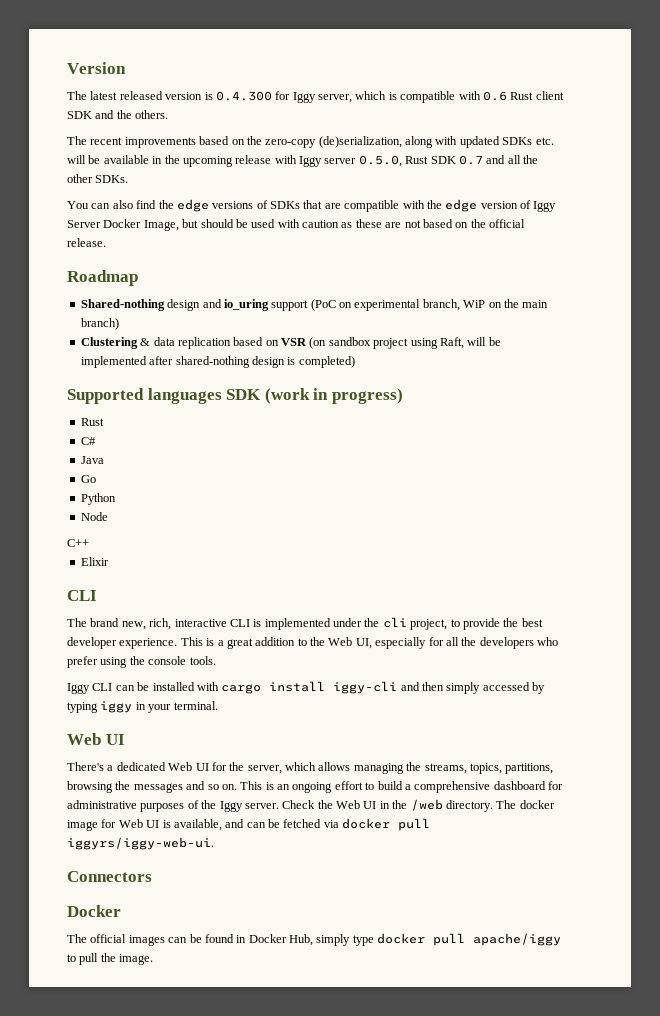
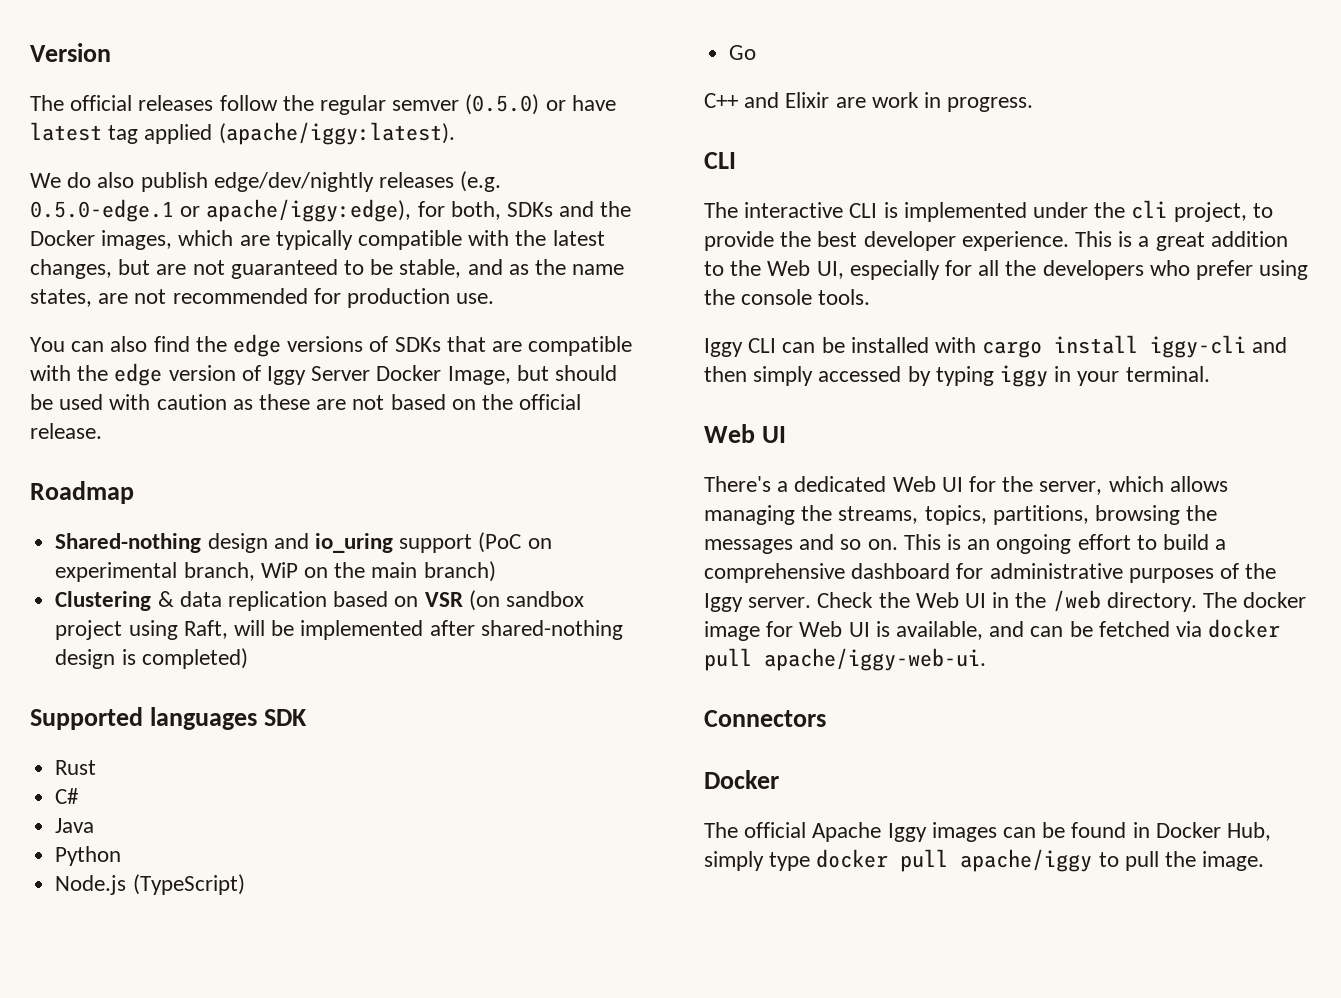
[90,91,564,103] [67,110,169,119] [67,136,554,148] [67,155,538,167] [67,174,129,183] latest released version is 0.4.300 for Iggy server, which is compatible with 0.6 Rust client SDK and the others. // The recent improvements based on the zero-copy (de)serialization, along with updated SDKs etc. will be available in the upcoming release with Iggy server 0.5.0, Rust SDK 0.7 and all the other SDKs. -> [70,94,616,115] [30,122,455,145] [30,171,502,192] [30,199,632,222] [30,230,605,250] [30,259,625,279] [30,288,495,308] official releases follow the regular semver (0.5.0) or have latest tag applied (apache/iggy:latest). // We do also publish edge/dev/nightly releases (e.g. 0.5.0-edge.1 or apache/iggy:edge), for both, SDKs and the Docker images, which are typically compatible with the latest changes, but are not guaranteed to be stable, and as the name states, are not recommended for production use.
[264,388,403,404] (work in progress) -> (307, 717) none
(104, 460) none -> [55,846,122,866] [55,874,245,895] // Python // Node.js (TypeScript)
[80,493,116,505] [80,512,108,521] // Python // Node -> (757, 52) none
(89, 543) // -> [744,92,780,108] and
(109, 561) none -> [835,92,1034,112] are work in progress.
[90,618,172,630] brand new, rich, -> (738, 210) none
[67,837,214,850] iggyrs/iggy-web-ui. -> [764,648,986,671] apache/iggy-web-ui.
(127, 938) none -> [812,822,927,842] Apache Iggy

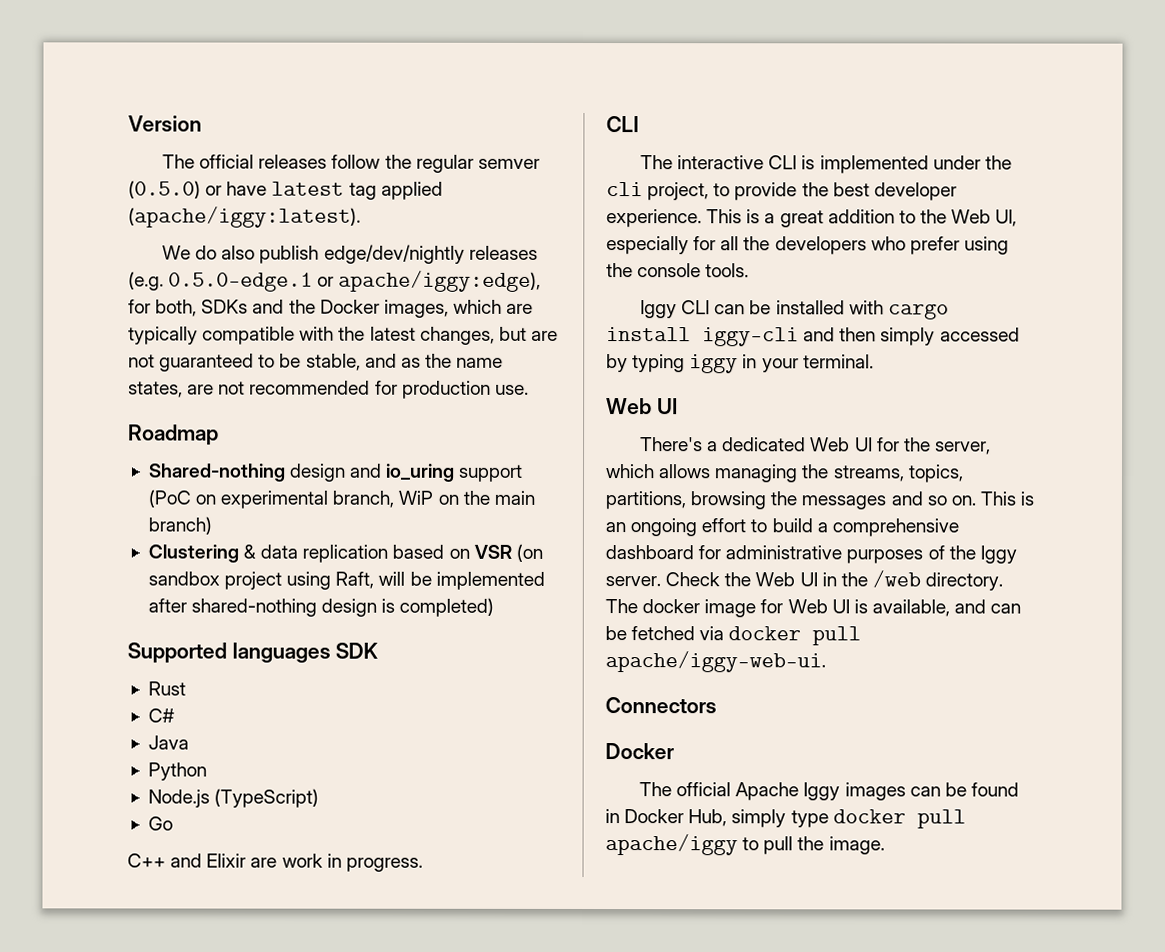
[30,334,633,357] [30,363,618,386] [30,394,582,410] [30,423,102,439] // You can also find the edge versions of SDKs that are compatible with the edge version of Iggy Server Docker Image, but should be used with caution as these are not based on the official release. -> (529, 389) none

